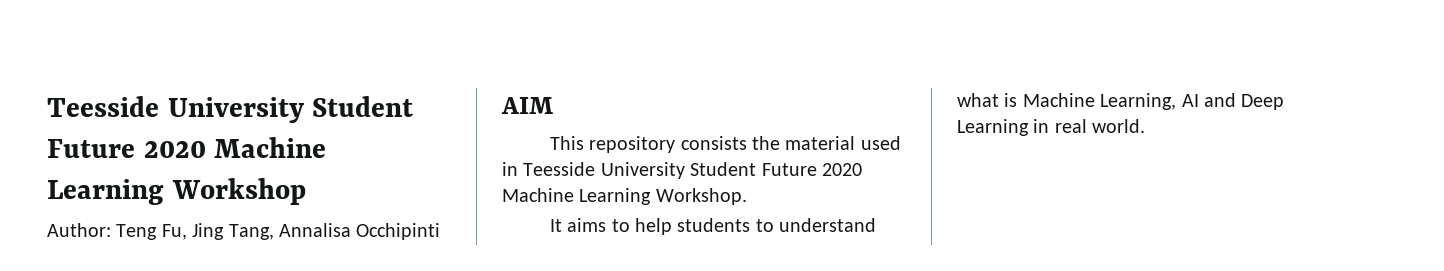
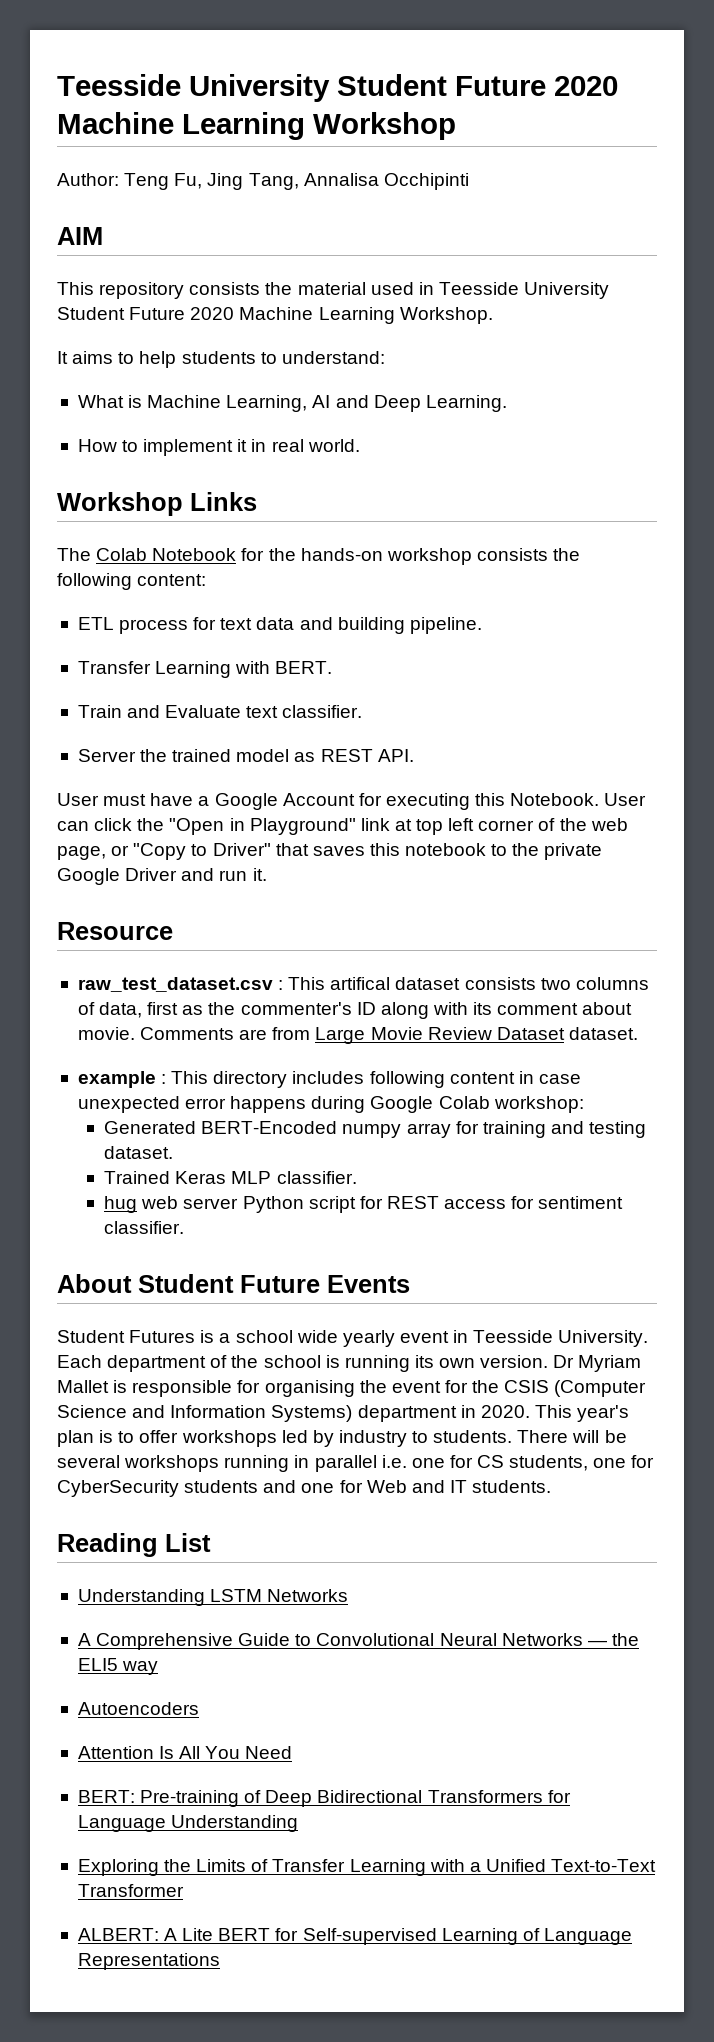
[779,218,877,232] [957,93,999,107] understand what -> [281,351,385,364] [77,395,124,408] understand: // What
[957,119,1146,136] Learning in real world. -> [425,395,507,412] [77,439,360,456] [57,492,257,516] [57,548,581,565] [57,573,207,590] [77,617,482,634] [77,661,333,678] [77,705,363,718] [77,749,414,762] [57,793,647,810] [57,818,628,835] [57,843,603,860] [57,868,267,885] [57,922,173,940] [77,977,649,992] [77,1002,633,1019] [77,1027,638,1044] [77,1071,581,1088] [77,1096,584,1113] [104,1121,647,1138] [104,1146,174,1159] [104,1171,357,1184] [104,1196,624,1213] [104,1221,185,1234] [57,1274,410,1293] [57,1330,649,1347] [57,1355,642,1372] [57,1380,647,1397] [57,1405,630,1422] [57,1430,627,1447] [57,1455,655,1472] [57,1480,552,1497] [57,1533,211,1557] [77,1589,349,1606] [77,1633,639,1650] [77,1658,159,1675] [77,1702,199,1715] [77,1746,293,1759] [77,1790,571,1807] [77,1815,299,1832] [77,1859,657,1876] [77,1884,184,1897] [77,1928,632,1945] [77,1953,220,1970] Learning. // How to implement it in real world. // Workshop Links // The Colab Notebook for the hands-on workshop consists the following content: // ETL process for text data and building pipeline. // Transfer Learning with BERT. // Train and Evaluate text classifier. // Server the trained model as REST API. // User must have a Google Account for executing this Notebook. User can click the "Open in Playground" link at top left corner of the web page, or "Copy to Driver" that saves this notebook to the private Google Driver and run it. // Resource // raw_test_dataset.csv : This artifical dataset consists two columns of data, first as the commenter's ID along with its comment about movie. Comments are from Large Movie Review Dataset dataset. // example : This directory includes following content in case unexpected error happens during Google Colab workshop: // Generated BERT-Encoded numpy array for training and testing dataset. // Trained Keras MLP classifier. // hug web server Python script for REST access for sentiment classifier. // About Student Future Events // Student Futures is a school wide yearly event in Teesside University. Each department of the school is running its own version. Dr Myriam Mallet is responsible for organising the event for the CSIS (Computer Science and Information Systems) department in 2020. This year's plan is to offer workshops led by industry to students. There will be several workshops running in parallel i.e. one for CS students, one for CyberSecurity students and one for Web and IT students. // Reading List // Understanding LSTM Networks // A Comprehensive Guide to Convolutional Neural Networks — the ELI5 way // Autoencoders // Attention Is All You Need // BERT: Pre-training of Deep Bidirectional Transformers for Language Understanding // Exploring the Limits of Transfer Learning with a Unified Text-to-Text Transformer // ALBERT: A Lite BERT for Self-supervised Learning of Language Representations

